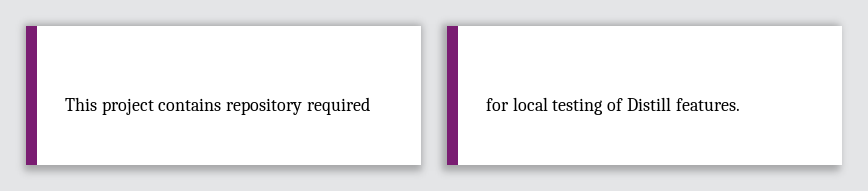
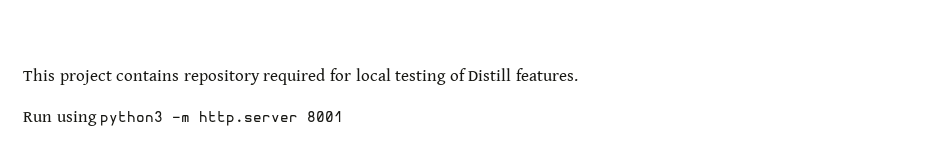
(740, 104) none -> [23,111,344,126] // Run using python3 -m http.server 8001

